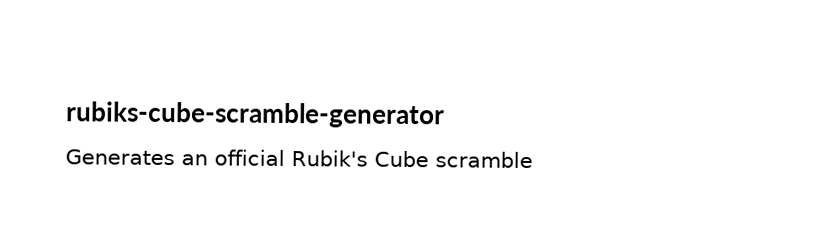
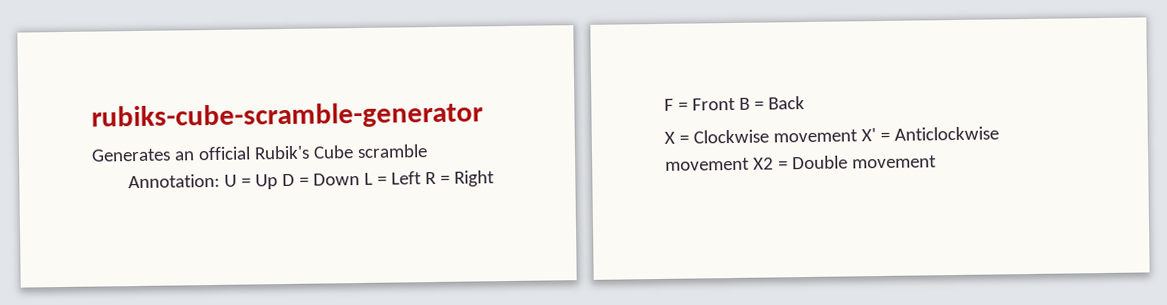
(533, 160) none -> [128,170,496,190] [664,96,805,111] [664,126,999,144] [665,155,937,171] // Annotation: U = Up D = Down L = Left R = Right F = Front B = Back // X = Clockwise movement X' = Anticlockwise movement X2 = Double movement

